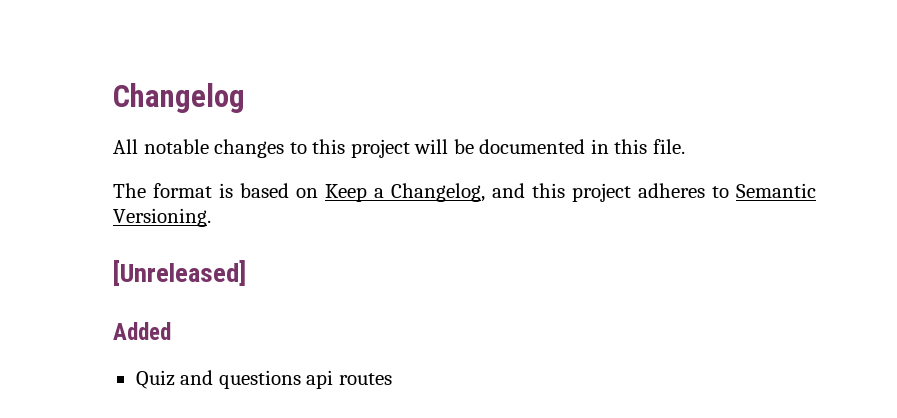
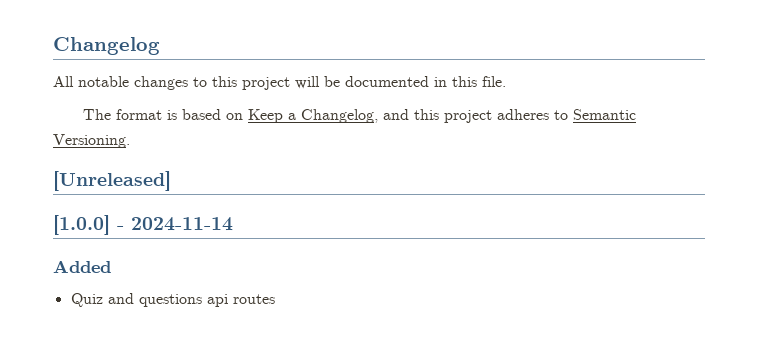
(246, 273) none -> [53,215,233,235] // [1.0.0] - 2024-11-14

